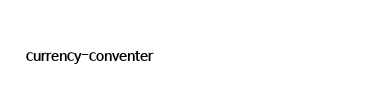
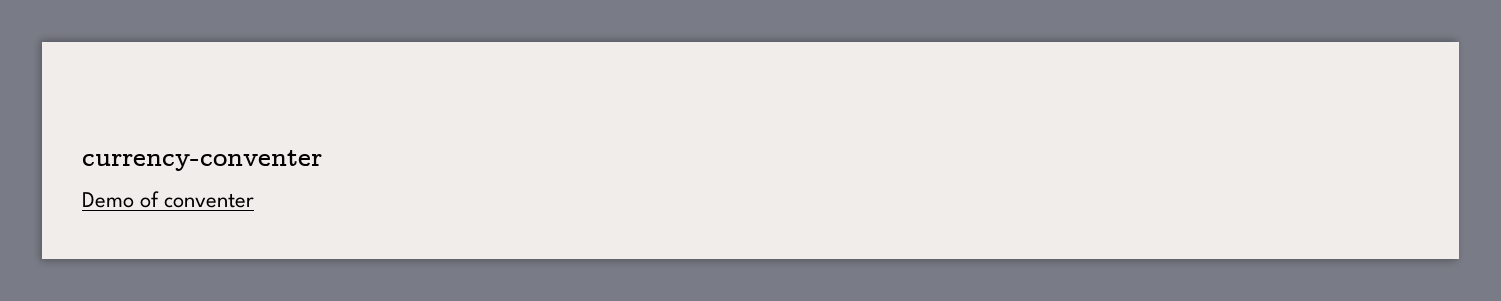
(154, 58) none -> [82,191,255,208] // Demo of conventer

